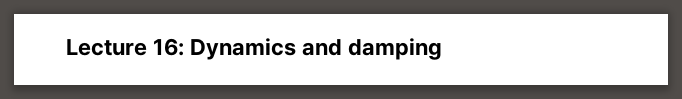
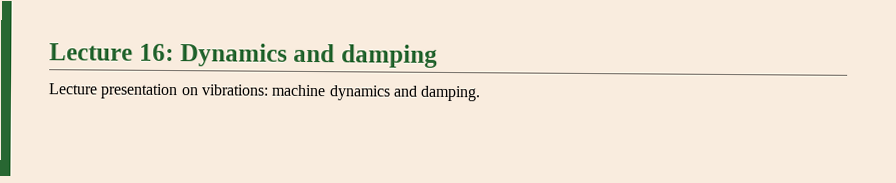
(443, 49) none -> [48,83,482,102] // Lecture presentation on vibrations: machine dynamics and damping.

